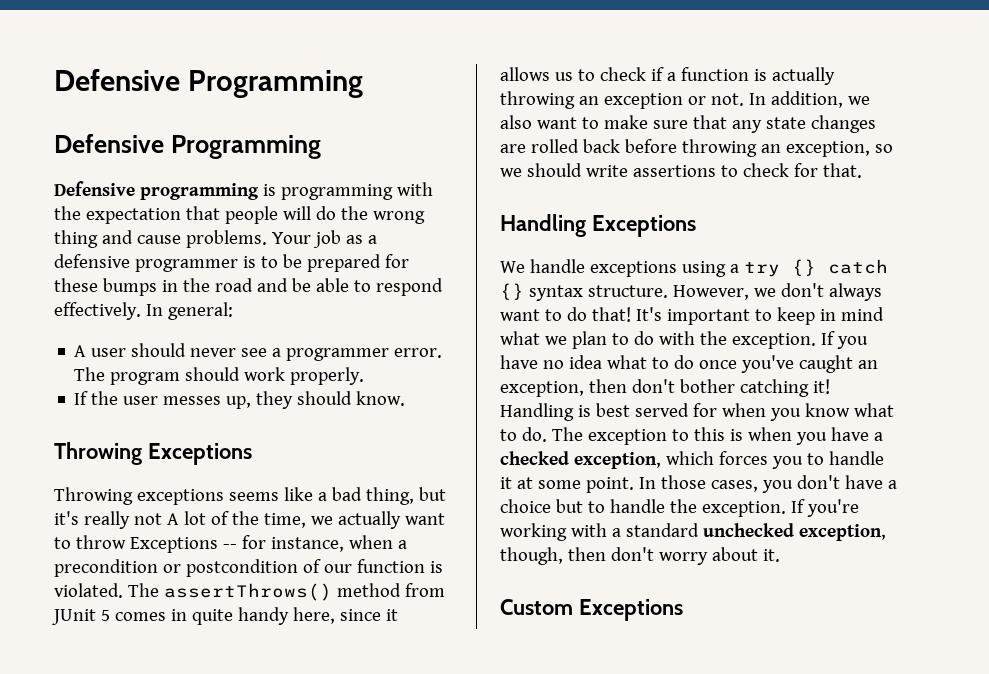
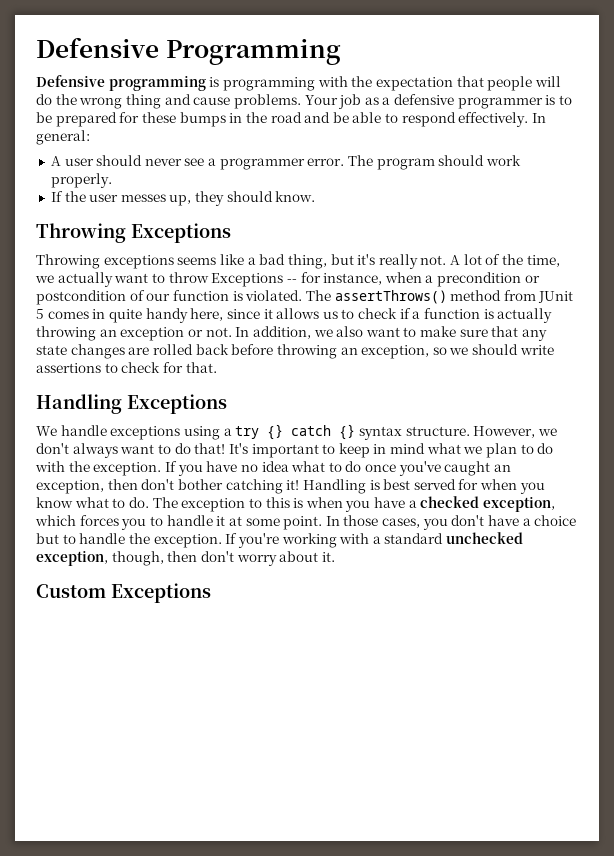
[54,69,363,98] [54,134,321,159] Defensive Programming // Defensive Programming -> [36,37,341,65] Defensive Programming
[133,513,162,525] not -> [420,255,447,265] not.

